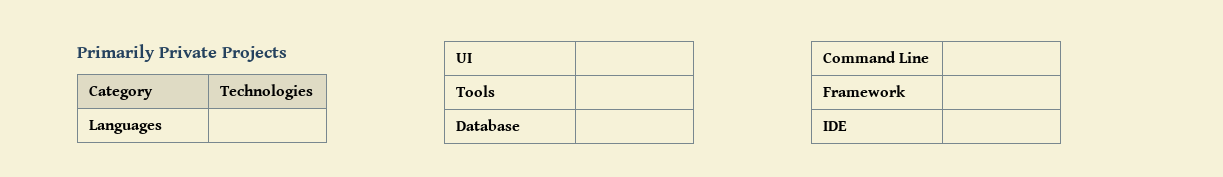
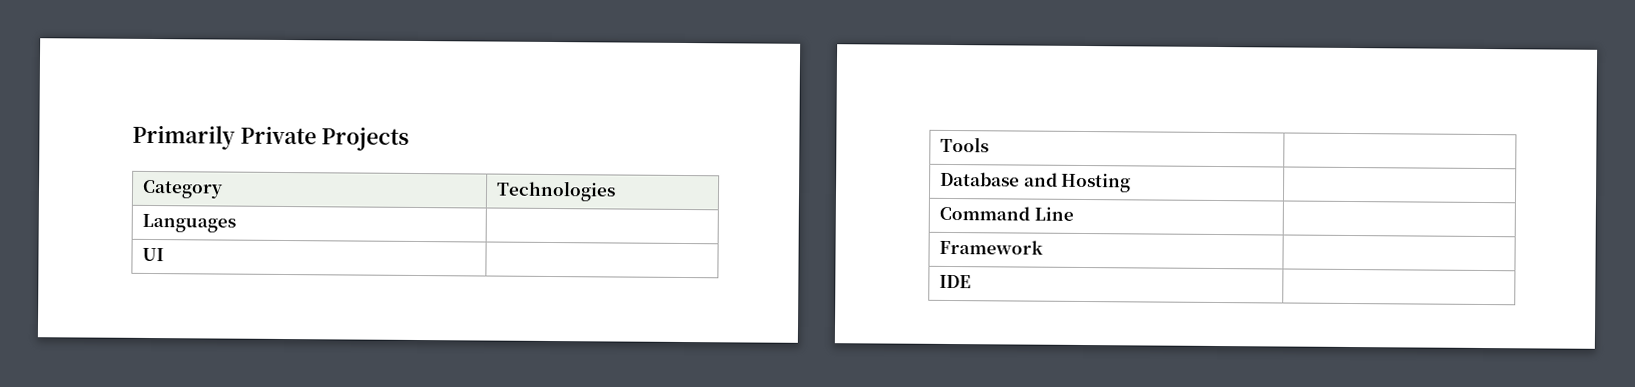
(520, 125) none -> [1023,172,1132,193] and Hosting

